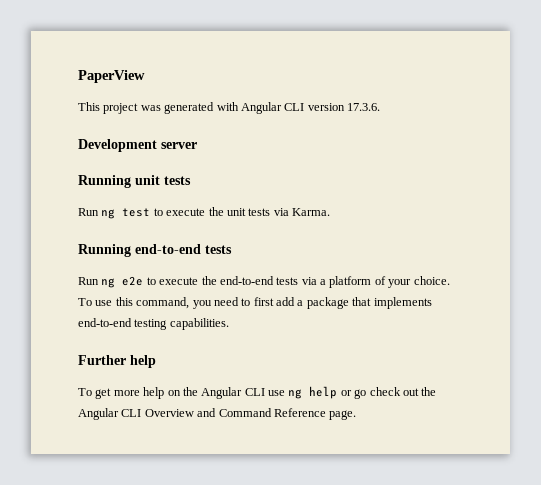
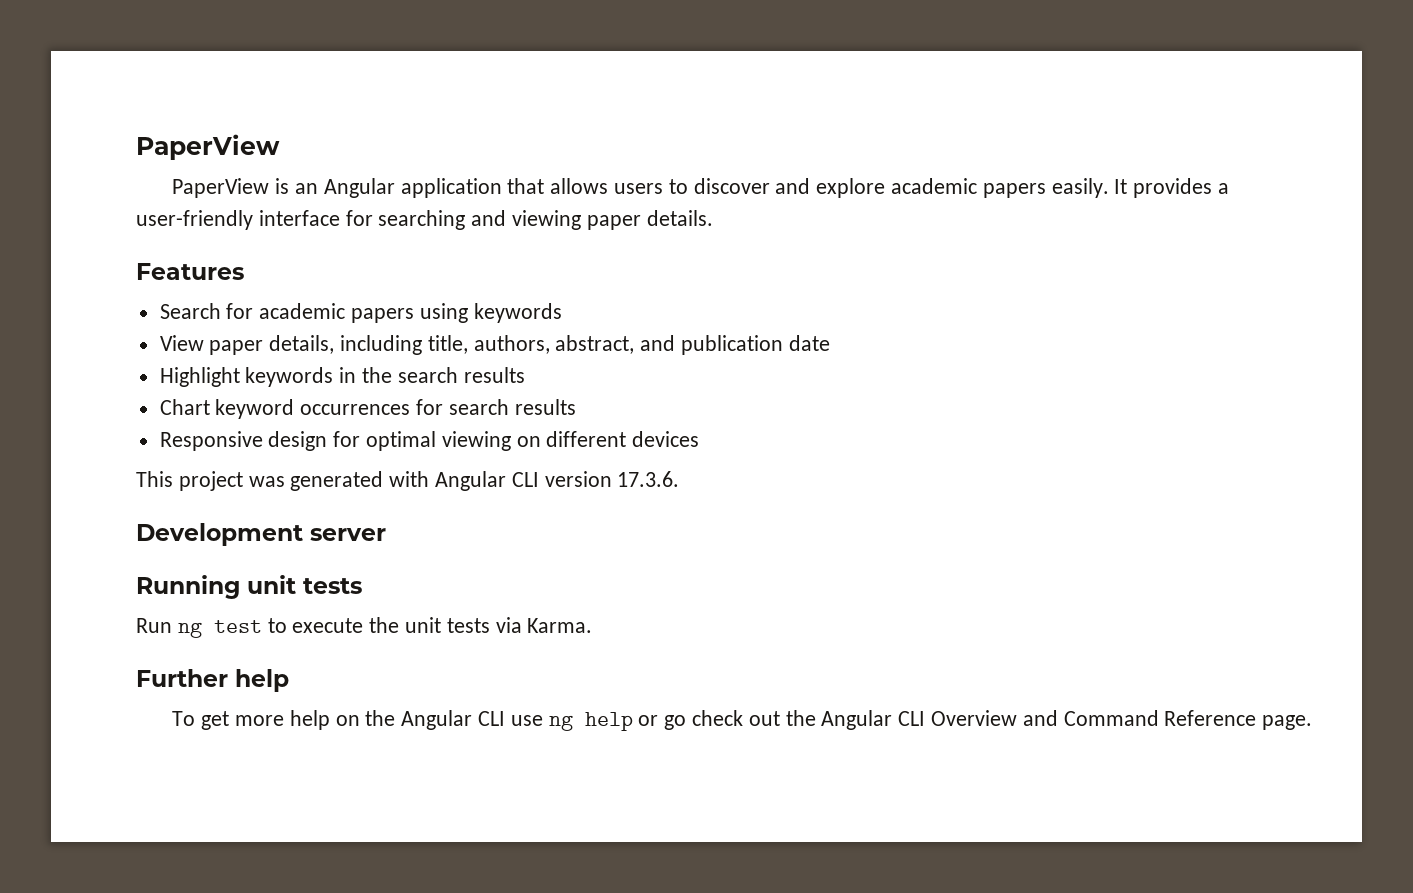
[78,70,145,83] PaperView -> [136,134,280,160] [172,178,1229,198] [136,210,713,230] [136,263,244,280] [159,303,562,323] [159,335,830,355] [159,367,525,387] [159,399,576,419] [159,431,700,451] PaperView // PaperView is an Angular application that allows users to discover and explore academic papers easily. It provides a user-friendly interface for searching and viewing paper details. // Features // Search for academic papers using keywords // View paper details, including title, authors, abstract, and publication date // Highlight keywords in the search results // Chart keyword occurrences for search results // Responsive design for optimal viewing on different devices
[78,244,232,257] [78,276,450,288] [78,297,432,309] [78,318,229,330] // Running end-to-end tests // Run ng e2e to execute the end-to-end tests via a platform of your choice. To use this command, you need to first add a package that implements end-to-end testing capabilities. -> (593, 625) none

